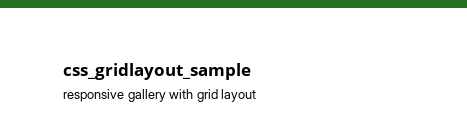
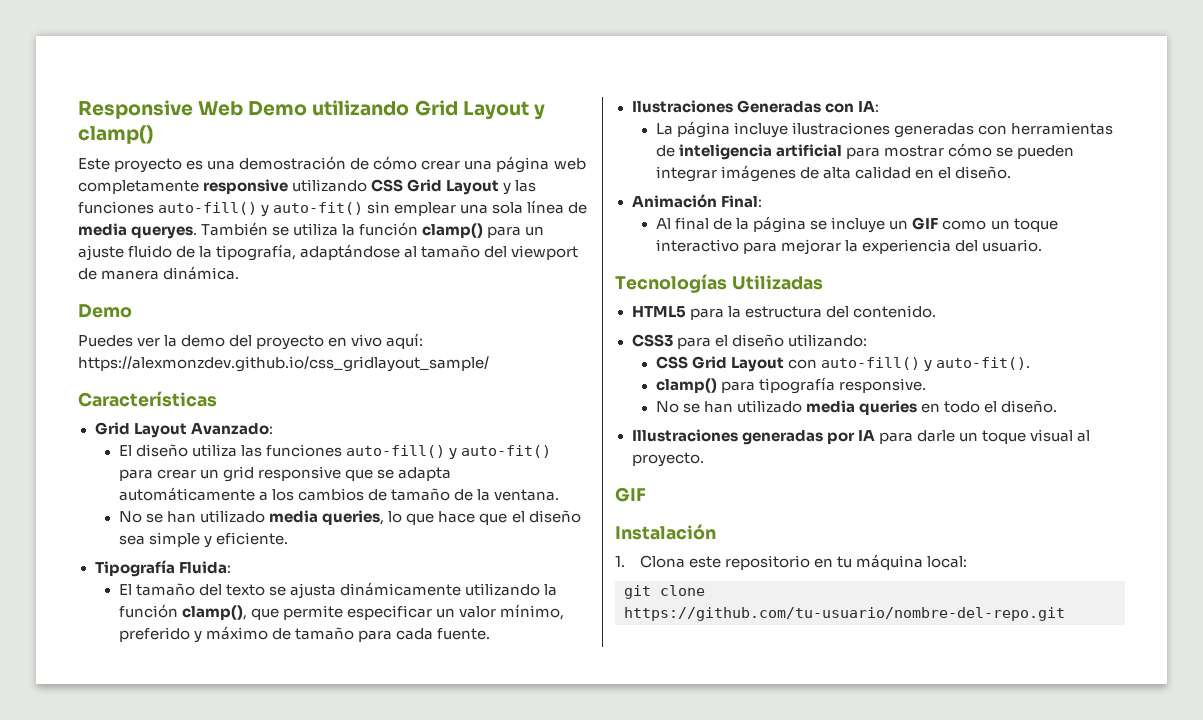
[63,63,251,80] [63,89,257,102] css_gridlayout_sample // responsive gallery with grid layout -> [78,100,545,120] [78,125,153,144] [78,156,586,173] [78,179,537,195] [78,200,588,217] [78,222,545,239] [78,244,579,261] [78,266,240,280] [78,304,132,318] [78,333,424,350] [78,356,489,372] [78,391,217,407] [94,422,273,438] [118,444,552,460] [118,466,452,482] [118,487,560,501] [118,510,581,525] [118,532,289,548] [94,560,231,577] [118,582,558,599] [118,604,565,620] [118,626,491,643] [631,100,879,113] [655,121,1114,138] [655,143,1075,160] [655,165,1012,182] [631,194,762,208] [655,216,1058,233] [655,239,1043,255] [615,274,823,293] [631,305,936,320] [631,334,867,349] [655,356,1031,372] [655,377,927,394] [655,400,1058,415] [631,429,1090,445] [631,452,704,467] [615,487,646,502] [615,524,716,540] [615,554,967,570] [624,585,705,599] [624,607,1065,621] Responsive Web Demo utilizando Grid Layout y clamp() // Este proyecto es una demostración de cómo crear una página web completamente responsive utilizando CSS Grid Layout y las funciones auto-fill() y auto-fit() sin emplear una sola línea de media queryes. También se utiliza la función clamp() para un ajuste fluido de la tipografía, adaptándose al tamaño del viewport de manera dinámica. // Demo // Puedes ver la demo del proyecto en vivo aquí: https://alexmonzdev.github.io/css_gridlayout_sample/ // Características // Grid Layout Avanzado: // El diseño utiliza las funciones auto-fill() y auto-fit() para crear un grid responsive que se adapta automáticamente a los cambios de tamaño de la ventana. // No se han utilizado media queries, lo que hace que el diseño sea simple y eficiente. // Tipografía Fluida: // El tamaño del texto se ajusta dinámicamente utilizando la función clamp(), que permite especificar un valor mínimo, preferido y máximo de tamaño para cada fuente. // Ilustraciones Generadas con IA: // La página incluye ilustraciones generadas con herramientas de inteligencia artificial para mostrar cómo se pueden integrar imágenes de alta calidad en el diseño. // Animación Final: // Al final de la página se incluye un GIF como un toque interactivo para mejorar la experiencia del usuario. // Tecnologías Utilizadas // HTML5 para la estructura del contenido. // CSS3 para el diseño utilizando: // CSS Grid Layout con auto-fill() y auto-fit(). // clamp() para tipografía responsive. // No se han utilizado media queries en todo el diseño. // Illustraciones generadas por IA para darle un toque visual al proyecto. // GIF // Instalación // 1. Clona este repositorio en tu máquina local: // git clone https://github.com/tu-usuario/nombre-del-repo.git

